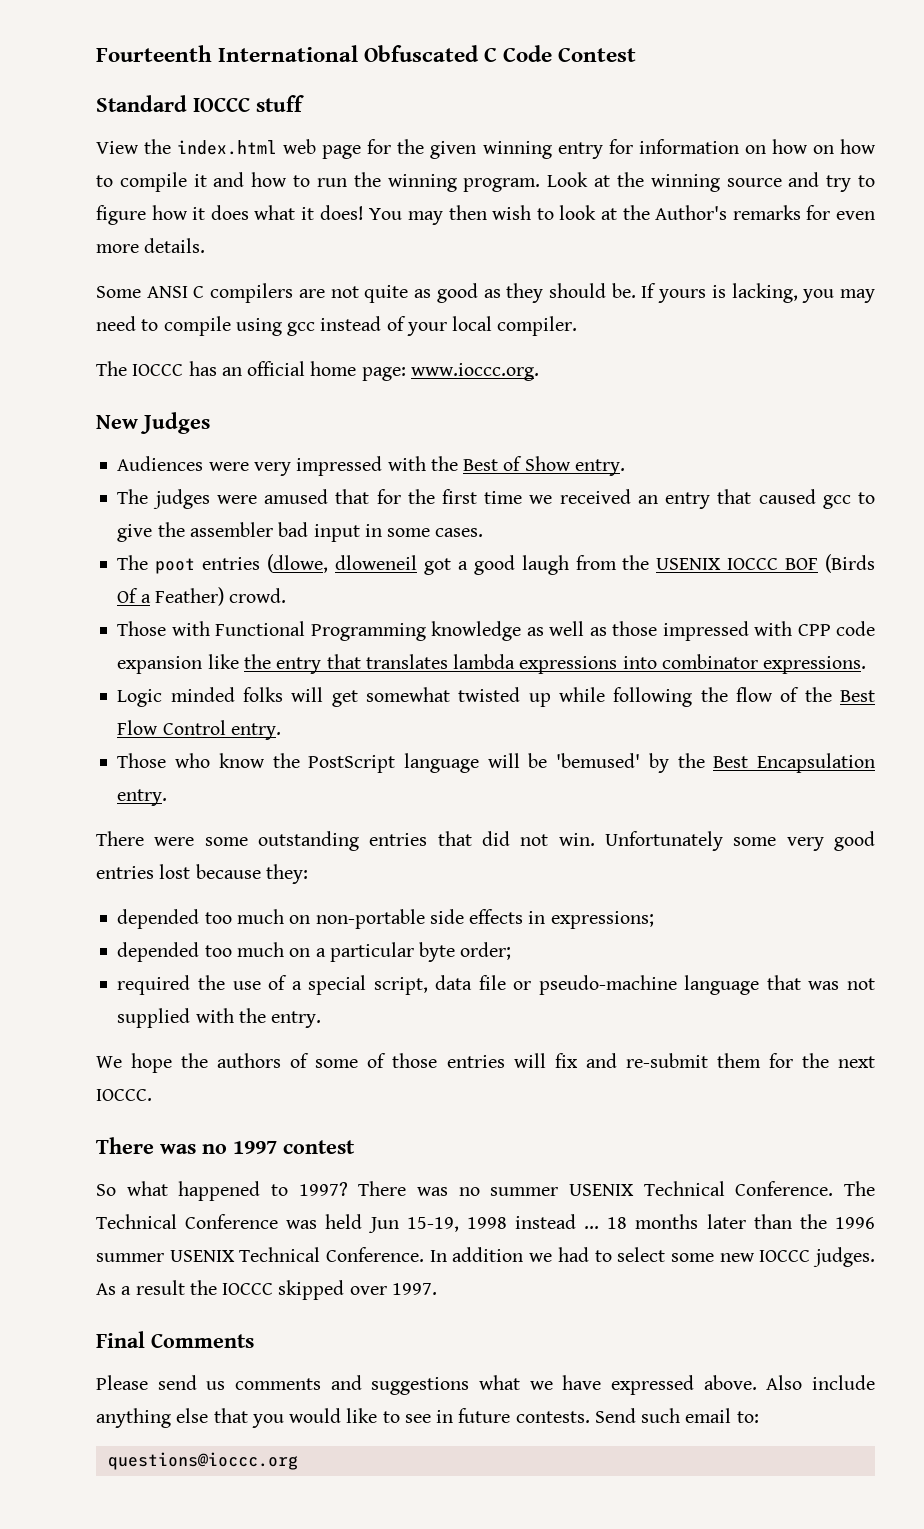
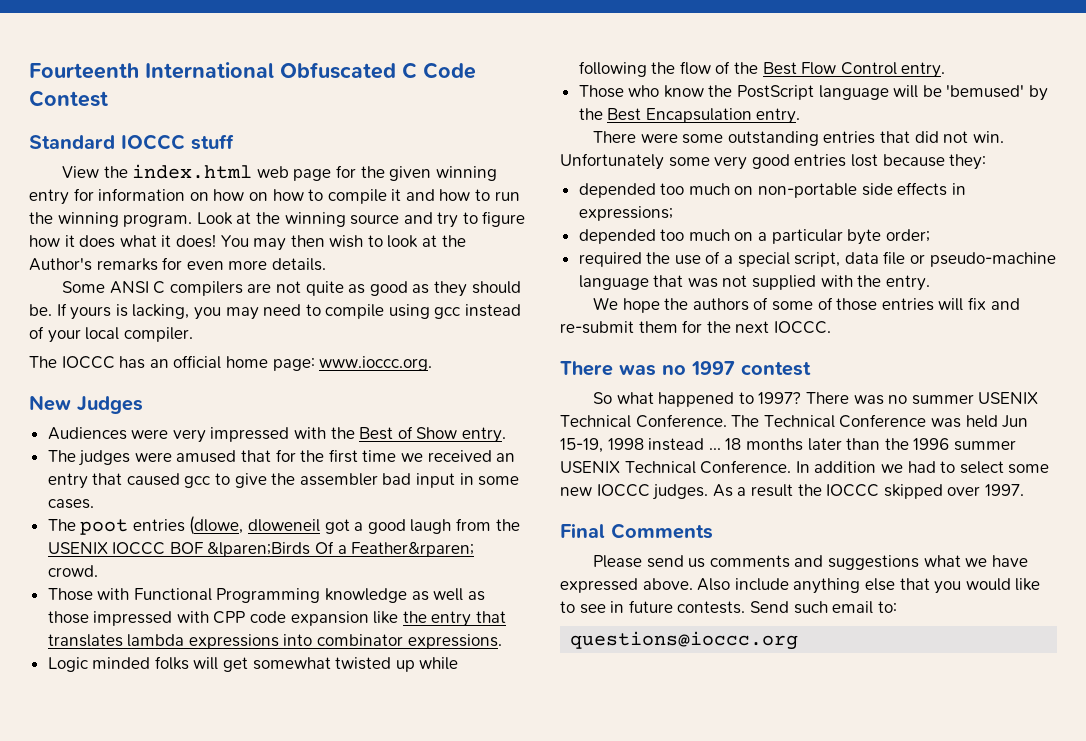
[825,554,875,573] (Birds -> [207,541,311,557] &lparen;Birds
[154,587,224,606] Feather) -> [351,541,475,557] Feather&rparen;

